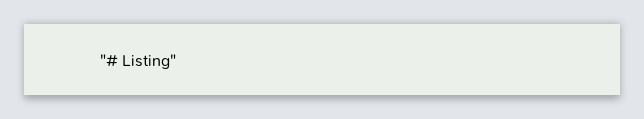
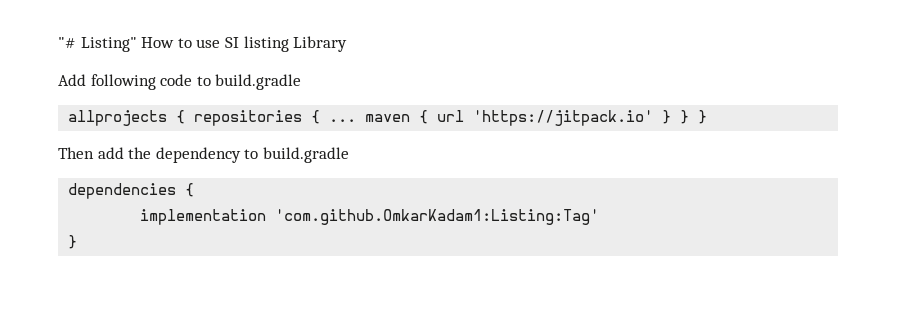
(177, 61) none -> [141,36,348,52] [58,74,302,90] [68,110,708,126] [58,147,349,163] [68,183,195,199] [140,209,600,225] [68,235,78,249] How to use SI listing Library // Add following code to build.gradle // allprojects { repositories { ... maven { url 'https://jitpack.io' } } } // Then add the dependency to build.gradle // dependencies { // implementation 'com.github.OmkarKadam1:Listing:Tag' // }

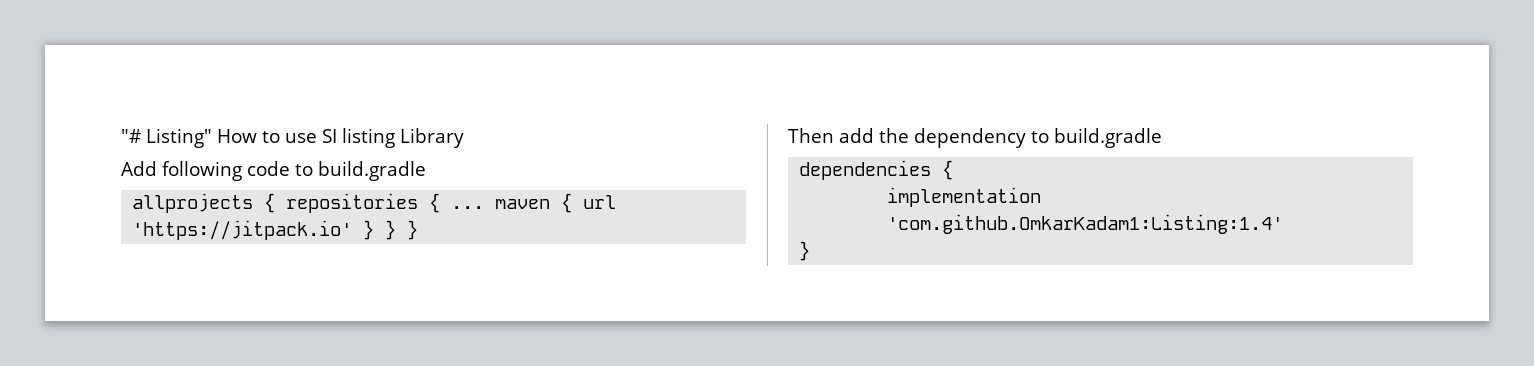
[275,209,600,225] 'com.github.OmkarKadam1:Listing:Tag' -> [887,214,1284,234] 'com.github.OmkarKadam1:Listing:1.4'

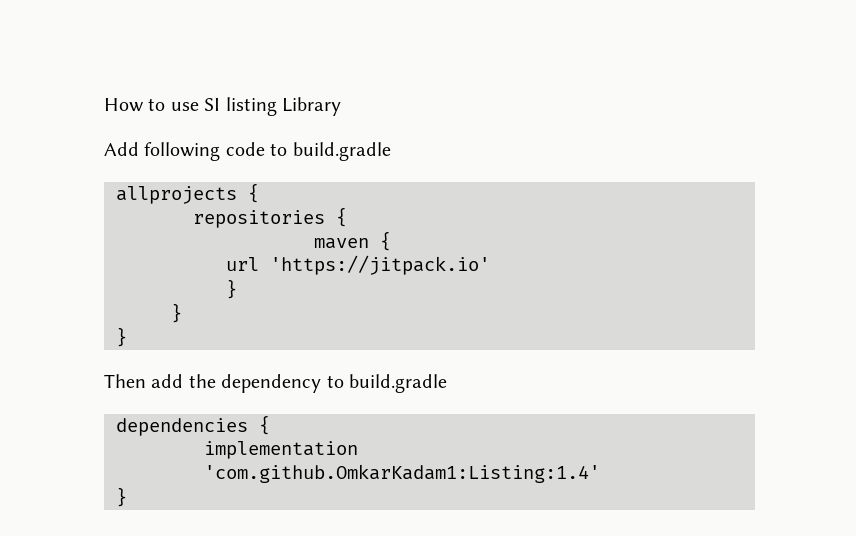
[121,128,212,148] "# Listing" -> (104, 105) none
(276, 203) none -> (259, 193) //
[451,206,485,209] ... -> (347, 217) //
(573, 203) none -> (391, 241) //
[363,220,397,240] } } -> [226,279,237,299] [171,303,182,323] // } // } //

